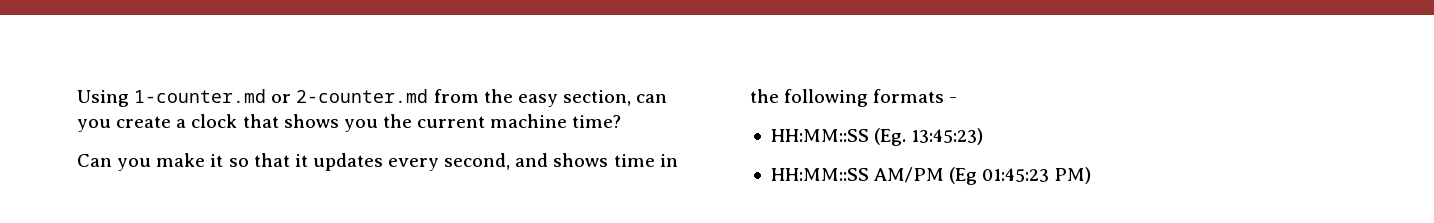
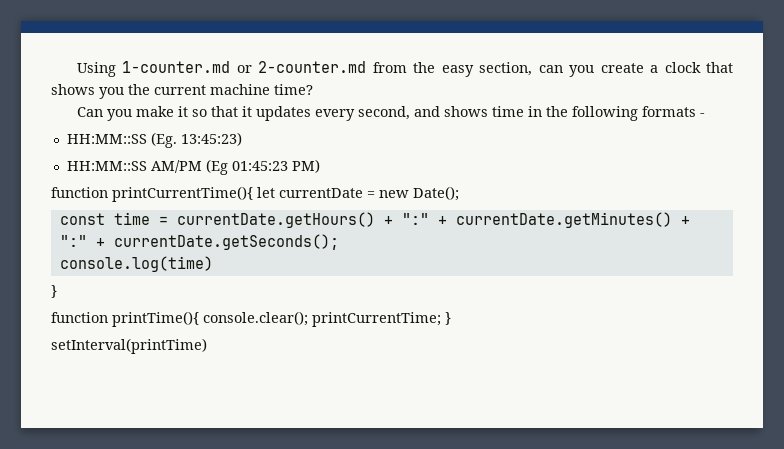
(1092, 175) none -> [51,186,459,202] [59,212,690,228] [59,234,339,250] [59,256,213,272] [51,285,57,298] [51,311,451,327] [51,338,207,354] // function printCurrentTime(){ let currentDate = new Date(); // const time = currentDate.getHours() + ":" + currentDate.getMinutes() + ":" + currentDate.getSeconds(); // console.log(time) // } // function printTime(){ console.clear(); printCurrentTime; } // setInterval(printTime)

